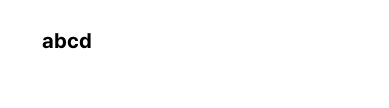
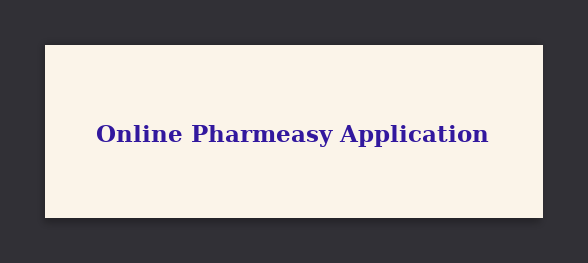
[42,33,92,49] abcd -> [96,125,489,147] Online Pharmeasy Application

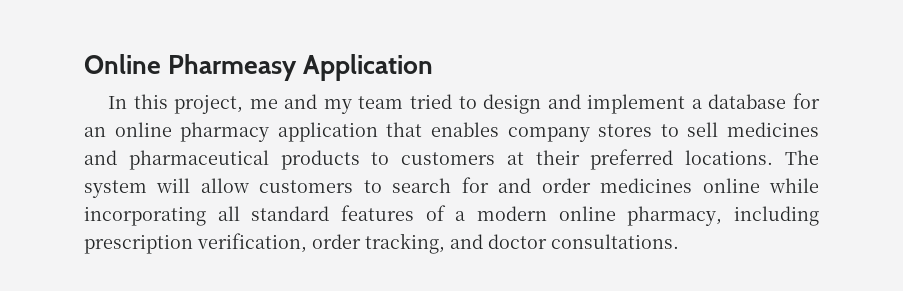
(489, 136) none -> [107,93,821,114] [84,122,820,142] [84,149,819,170] [84,177,819,198] [84,205,819,226] [84,233,679,254] // In this project, me and my team tried to design and implement a database for an online pharmacy application that enables company stores to sell medicines and pharmaceutical products to customers at their preferred locations. The system will allow customers to search for and order medicines online while incorporating all standard features of a modern online pharmacy, including prescription verification, order tracking, and doctor consultations.

